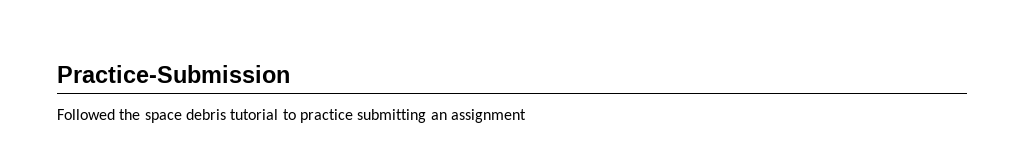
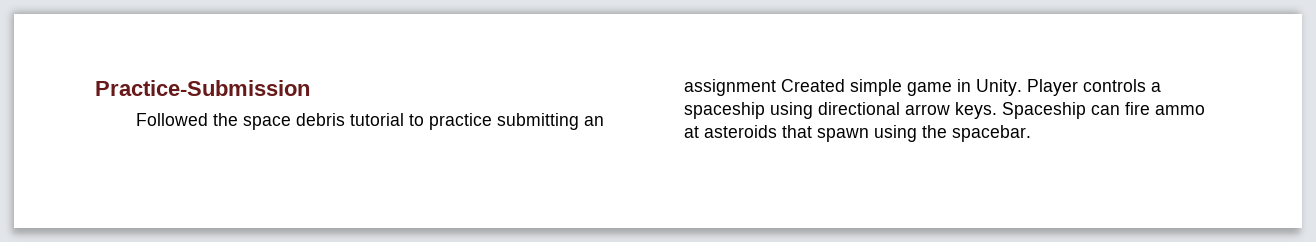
(526, 116) none -> [781,79,1161,96] [684,102,1205,119] [684,125,1031,142] Created simple game in Unity. Player controls a spaceship using directional arrow keys. Spaceship can fire ammo at asteroids that spawn using the spacebar.

